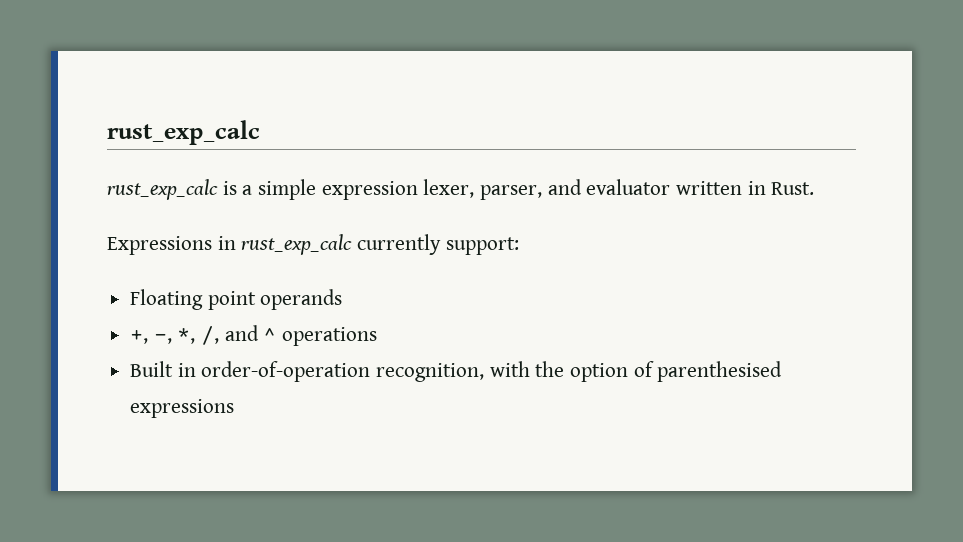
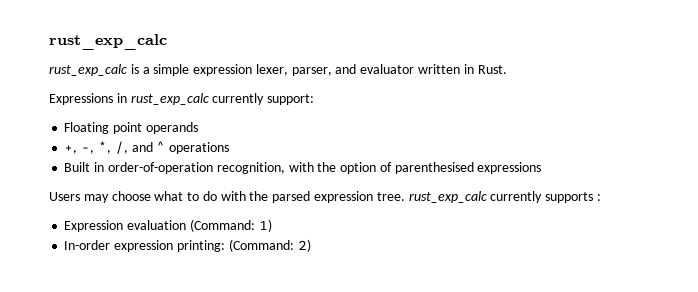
(235, 408) none -> [49,191,601,203] [64,219,272,232] [64,239,311,252] // Users may choose what to do with the parsed expression tree. rust_exp_calc currently supports : // Expression evaluation (Command: 1) // In-order expression printing: (Command: 2)

